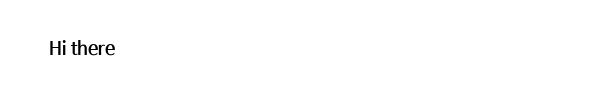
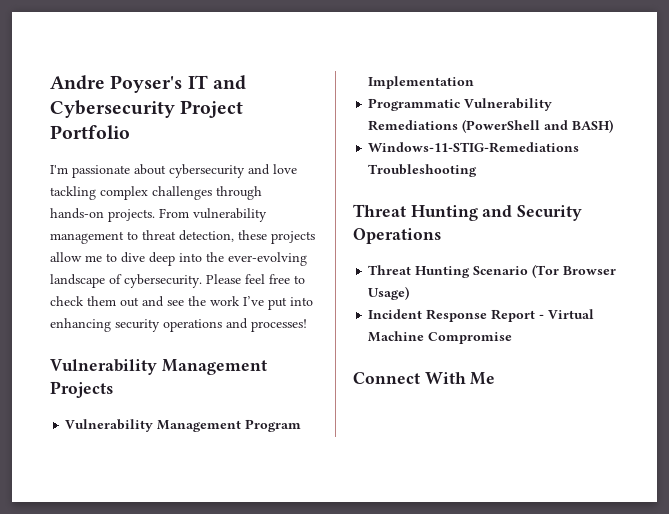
[49,40,115,56] Hi there -> [50,75,246,93] [50,100,244,118] [50,125,130,139] [50,164,297,178] [50,186,262,200] [50,208,267,222] [50,230,315,244] [50,252,307,266] [50,274,305,288] [50,296,313,310] [50,318,307,332] [50,359,267,375] [50,381,113,398] [65,419,302,432] [368,76,475,89] [368,98,553,111] [368,119,614,133] [368,142,580,153] [368,164,478,177] [353,204,583,221] [353,228,441,244] [368,264,617,278] [368,286,410,300] [368,309,595,322] [368,331,513,344] [353,372,496,385] Andre Poyser's IT and Cybersecurity Project Portfolio // I'm passionate about cybersecurity and love tackling complex challenges through hands-on projects. From vulnerability management to threat detection, these projects allow me to dive deep into the ever-evolving landscape of cybersecurity. Please feel free to check them out and see the work I’ve put into enhancing security operations and processes! // Vulnerability Management Projects // Vulnerability Management Program Implementation // Programmatic Vulnerability Remediations (PowerShell and BASH) // Windows-11-STIG-Remediations Troubleshooting // Threat Hunting and Security Operations // Threat Hunting Scenario (Tor Browser Usage) // Incident Response Report - Virtual Machine Compromise // Connect With Me

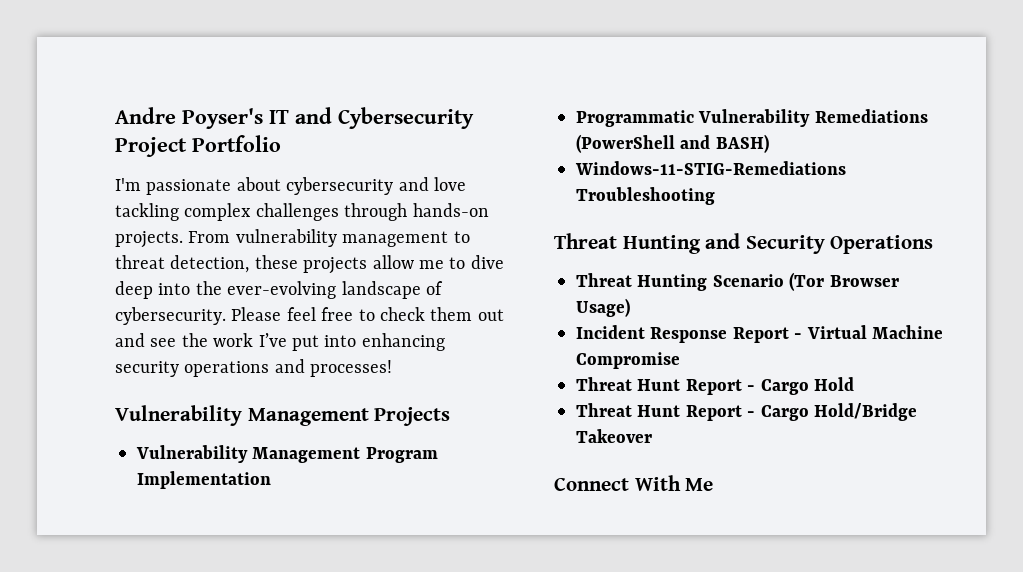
(513, 338) none -> [576,377,854,395] [576,403,917,421] [576,429,652,443] // Threat Hunt Report - Cargo Hold // Threat Hunt Report - Cargo Hold/Bridge Takeover

